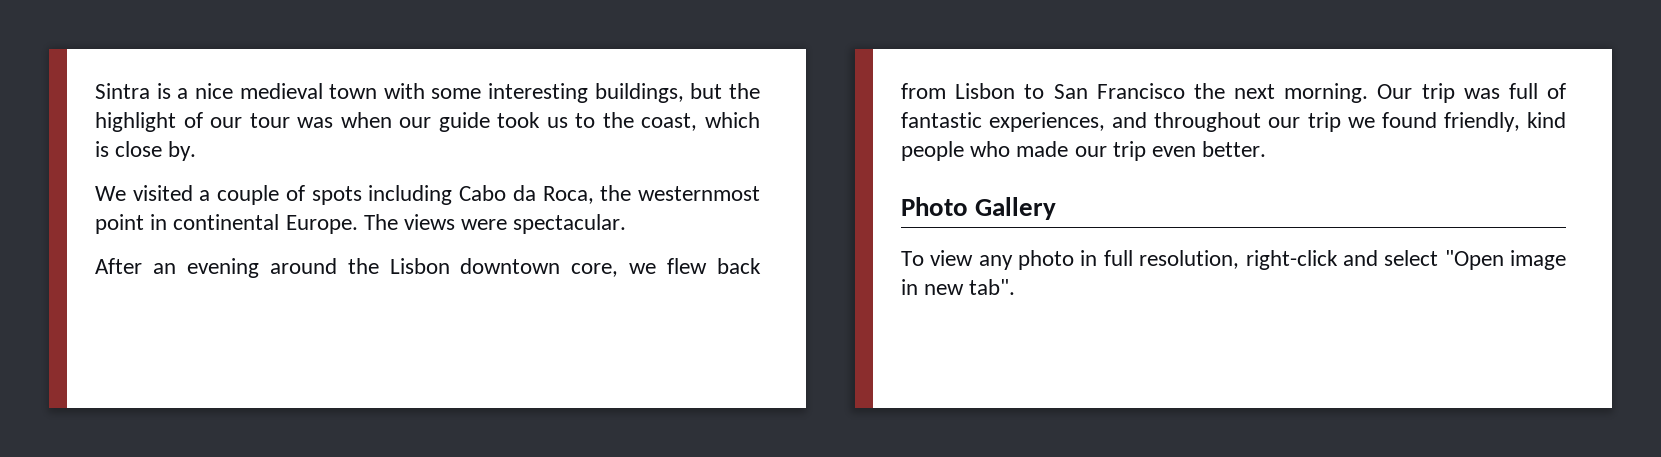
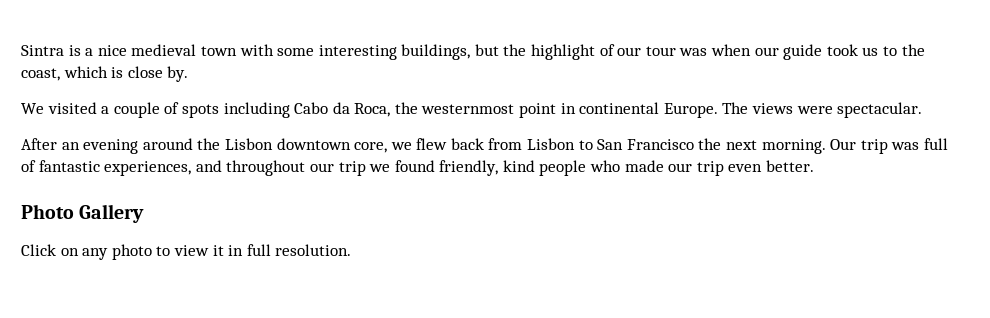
[901,250,1566,270] [901,279,1016,295] To view any photo in full resolution, right-click and select "Open image in new tab". -> [21,244,352,260] Click on any photo to view it in full resolution.

